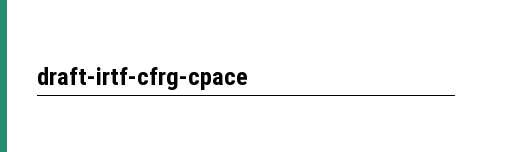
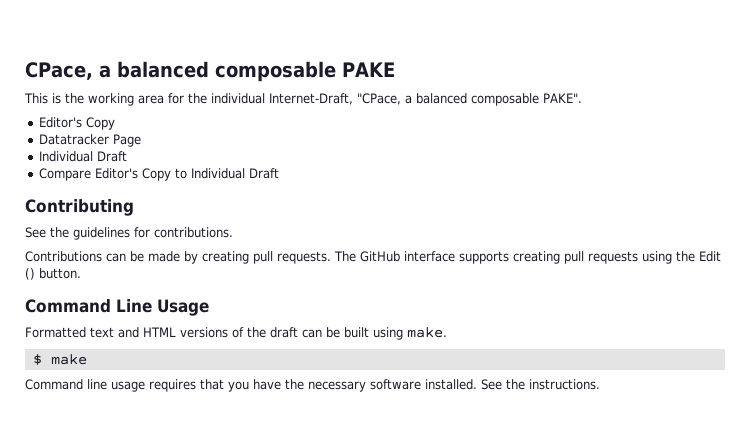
[37,67,248,90] draft-irtf-cfrg-cpace -> [25,61,395,82] [24,93,582,106] [38,117,115,130] [38,134,141,147] [38,151,127,162] [38,168,279,181] [25,199,134,216] [25,227,233,240] [25,251,721,264] [25,268,81,280] [25,299,209,316] [25,327,447,340] [32,354,87,365] [25,379,600,392] CPace, a balanced composable PAKE // This is the working area for the individual Internet-Draft, "CPace, a balanced composable PAKE". // Editor's Copy // Datatracker Page // Individual Draft // Compare Editor's Copy to Individual Draft // Contributing // See the guidelines for contributions. // Contributions can be made by creating pull requests. The GitHub interface supports creating pull requests using the Edit () button. // Command Line Usage // Formatted text and HTML versions of the draft can be built using make. // $ make // Command line usage requires that you have the necessary software installed. See the instructions.

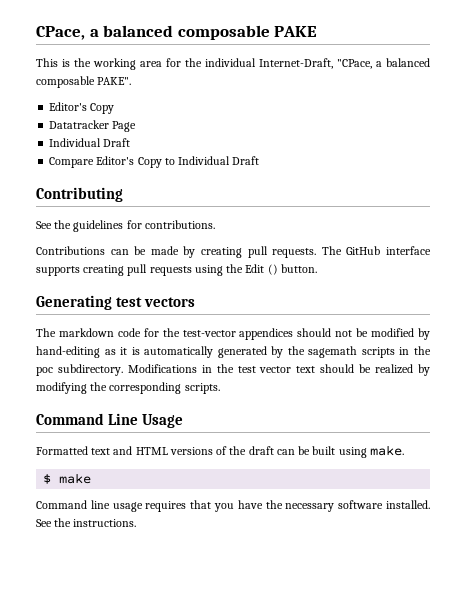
(81, 273) none -> [36,295,196,310] [36,328,430,340] [36,346,432,358] [36,364,431,376] [36,382,220,394] // Generating test vectors // The markdown code for the test-vector appendices should not be modified by hand-editing as it is automatically generated by the sagemath scripts in the poc subdirectory. Modifications in the test vector text should be realized by modifying the corresponding scripts.

